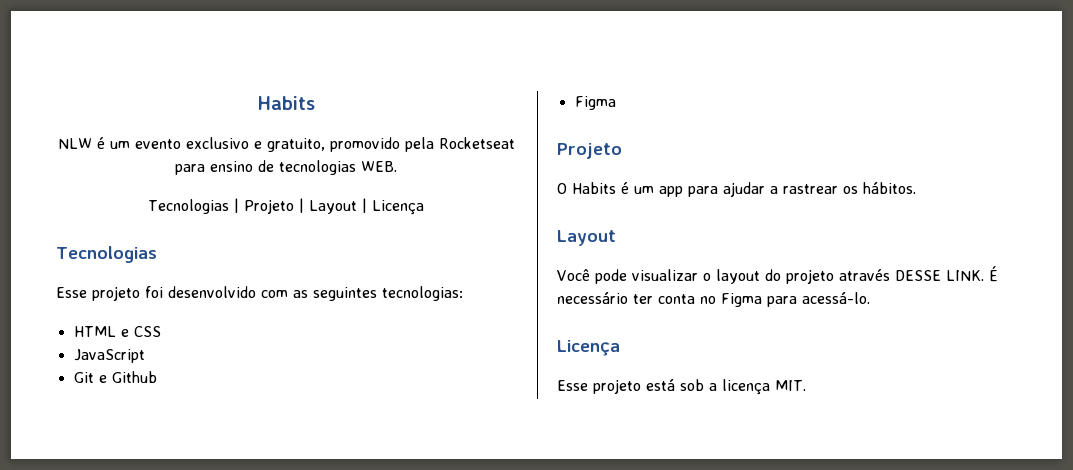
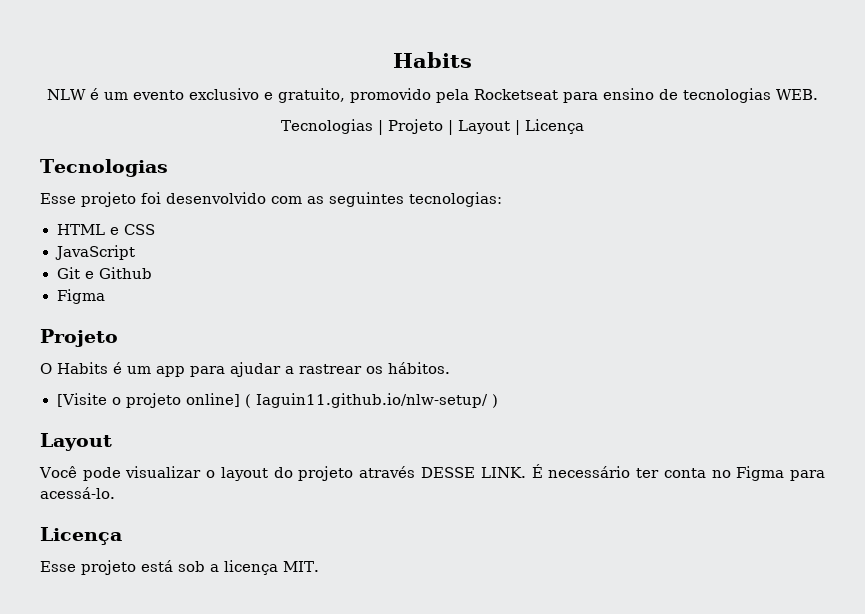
(916, 188) none -> [56,393,498,408] // [Visite o projeto online] ( Iaguin11.github.io/nlw-setup/ )

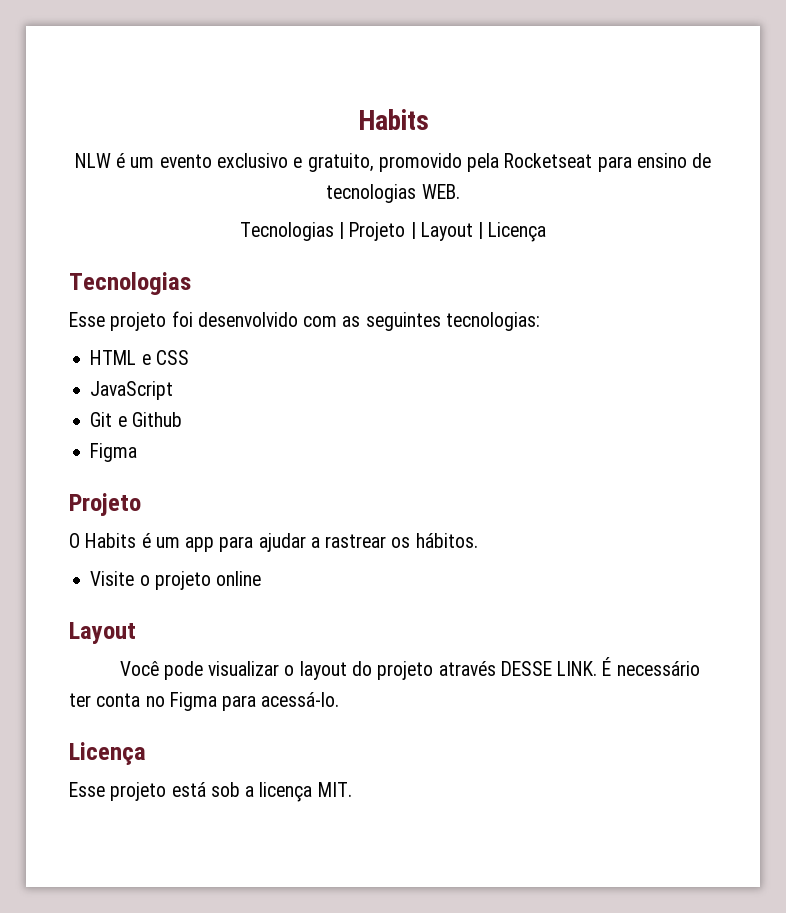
[56,393,107,407] [Visite -> [90,571,135,586] Visite
[185,393,498,408] online] ( Iaguin11.github.io/nlw-setup/ ) -> [216,571,262,586] online

